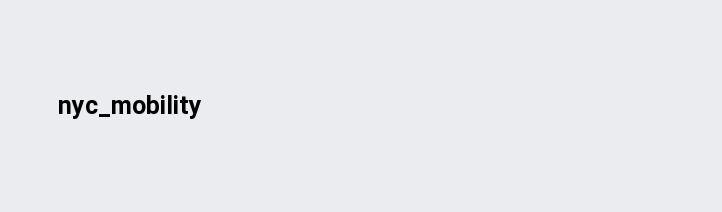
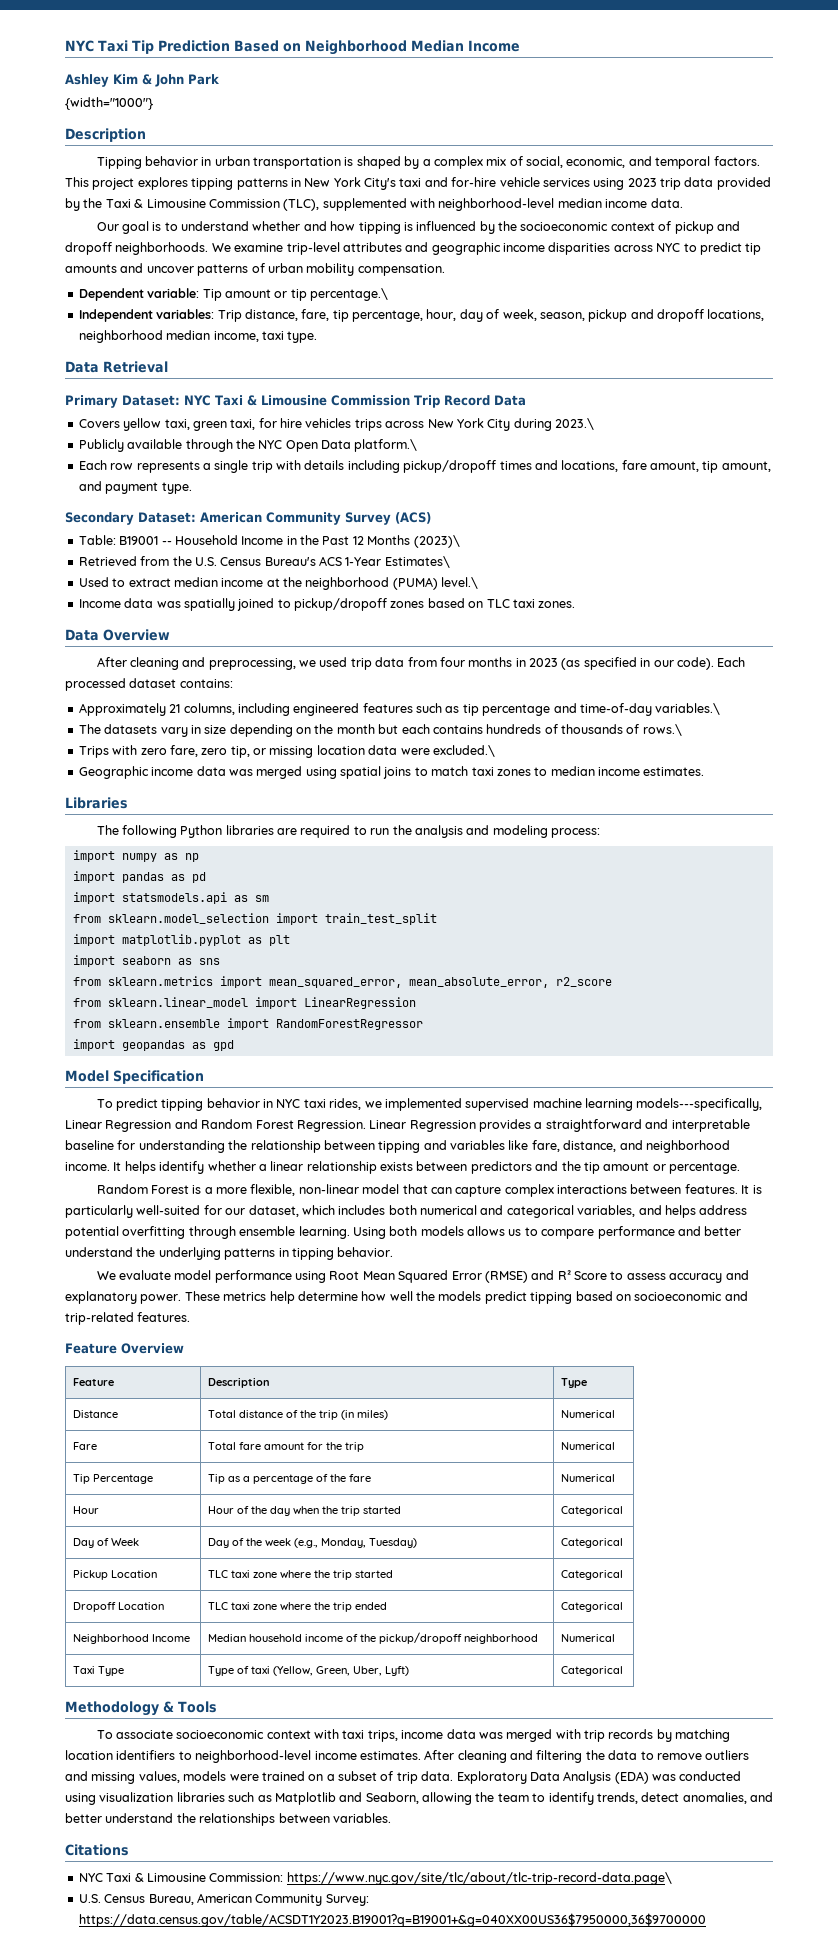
[58,95,202,119] nyc_mobility -> [65,40,520,55] [65,74,219,87] [65,97,153,110] [65,128,146,142] [96,156,760,169] [65,177,771,190] [65,198,683,211] [96,221,740,234] [65,242,762,255] [65,263,445,276] [78,288,388,301] [78,309,765,322] [78,330,318,343] [65,361,168,373] [65,395,526,408] [78,418,594,431] [78,439,418,452] [78,460,771,473] [78,481,192,494] [65,512,431,525] [78,535,460,548] [78,556,450,568] [78,577,479,590] [78,598,576,611] [65,629,170,641] [96,657,746,670] [65,678,233,691] [78,703,721,716] [78,724,682,737] [78,745,495,758] [78,766,705,779] [65,797,128,809] [96,825,601,838] [72,850,199,862] [72,871,206,883] [72,892,269,904] [72,913,437,925] [72,934,290,946] [72,955,220,967] [72,976,612,988] [72,997,416,1009] [72,1018,423,1030] [72,1039,234,1051] [65,1070,204,1084] [96,1098,763,1111] [65,1119,750,1132] [65,1140,730,1153] [65,1161,740,1174] [96,1184,762,1197] [65,1205,748,1218] [65,1226,742,1239] [65,1247,394,1260] [96,1270,749,1283] [65,1291,748,1304] [65,1312,191,1325] [65,1343,184,1354] [73,1378,115,1386] [208,1377,271,1388] [561,1378,588,1388] [73,1410,119,1418] [208,1410,389,1420] [561,1410,616,1418] [73,1442,98,1450] [208,1442,365,1452] [561,1442,616,1450] [73,1474,154,1484] [208,1474,372,1484] [561,1474,616,1482] [73,1506,100,1514] [208,1506,402,1516] [561,1506,624,1516] [73,1538,140,1548] [208,1538,418,1548] [561,1538,624,1548] [73,1570,158,1580] [208,1570,394,1580] [561,1570,624,1580] [73,1602,165,1612] [208,1602,388,1612] [561,1602,624,1612] [73,1634,191,1644] [208,1632,539,1644] [561,1634,616,1642] [73,1666,125,1676] [208,1666,410,1676] [561,1666,624,1676] [65,1701,217,1716] [96,1729,731,1742] [65,1750,750,1763] [65,1771,742,1784] [65,1792,773,1805] [65,1813,391,1826] [65,1844,129,1856] [78,1872,672,1885] [78,1893,369,1906] [78,1913,706,1927] NYC Taxi Tip Prediction Based on Neighborhood Median Income // Ashley Kim & John Park // {width="1000"} // Description // Tipping behavior in urban transportation is shaped by a complex mix of social, economic, and temporal factors. This project explores tipping patterns in New York City's taxi and for-hire vehicle services using 2023 trip data provided by the Taxi & Limousine Commission (TLC), supplemented with neighborhood-level median income data. // Our goal is to understand whether and how tipping is influenced by the socioeconomic context of pickup and dropoff neighborhoods. We examine trip-level attributes and geographic income disparities across NYC to predict tip amounts and uncover patterns of urban mobility compensation. // Dependent variable: Tip amount or tip percentage.\ // Independent variables: Trip distance, fare, tip percentage, hour, day of week, season, pickup and dropoff locations, neighborhood median income, taxi type. // Data Retrieval // Primary Dataset: NYC Taxi & Limousine Commission Trip Record Data // Covers yellow taxi, green taxi, for hire vehicles trips across New York City during 2023.\ // Publicly available through the NYC Open Data platform.\ // Each row represents a single trip with details including pickup/dropoff times and locations, fare amount, tip amount, and payment type. // Secondary Dataset: American Community Survey (ACS) // Table: B19001 -- Household Income in the Past 12 Months (2023)\ // Retrieved from the U.S. Census Bureau's ACS 1-Year Estimates\ // Used to extract median income at the neighborhood (PUMA) level.\ // Income data was spatially joined to pickup/dropoff zones based on TLC taxi zones. // Data Overview // After cleaning and preprocessing, we used trip data from four months in 2023 (as specified in our code). Each processed dataset contains: // Approximately 21 columns, including engineered features such as tip percentage and time-of-day variables.\ // The datasets vary in size depending on the month but each contains hundreds of thousands of rows.\ // Trips with zero fare, zero tip, or missing location data were excluded.\ // Geographic income data was merged using spatial joins to match taxi zones to median income estimates. // Libraries // The following Python libraries are required to run the analysis and modeling process: // import numpy as np // import pandas as pd // import statsmodels.api as sm // from sklearn.model_selection import train_test_split // import matplotlib.pyplot as plt // import seaborn as sns // from sklearn.metrics import mean_squared_error, mean_absolute_error, r2_score // from sklearn.linear_model import LinearRegression // from sklearn.ensemble import RandomForestRegressor // import geopandas as gpd // Model Specification // To predict tipping behavior in NYC taxi rides, we implemented supervised machine learning models---specifically, Linear Regression and Random Forest Regression. Linear Regression provides a straightforward and interpretable baseline for understanding the relationship between tipping and variables like fare, distance, and neighborhood income. It helps identify whether a linear relationship exists between predictors and the tip amount or percentage. // Random Forest is a more flexible, non-linear model that can capture complex interactions between features. It is particularly well-suited for our dataset, which includes both numerical and categorical variables, and helps address potential overfitting through ensemble learning. Using both models allows us to compare performance and better understand the underlying patterns in tipping behavior. // We evaluate model performance using Root Mean Squared Error (RMSE) and R² Score to assess accuracy and explanatory power. These metrics help determine how well the models predict tipping based on socioeconomic and trip-related features. // Feature Overview // Feature | Description | Type // Distance | Total distance of the trip (in miles) | Numerical // Fare | Total fare amount for the trip | Numerical // Tip Percentage | Tip as a percentage of the fare | Numerical // Hour | Hour of the day when the trip started | Categorical // Day of Week | Day of the week (e.g., Monday, Tuesday) | Categorical // Pickup Location | TLC taxi zone where the trip started | Categorical // Dropoff Location | TLC taxi zone where the trip ended | Categorical // Neighborhood Income | Median household income of the pickup/dropoff neighborhood | Numerical // Taxi Type | Type of taxi (Yellow, Green, Uber, Lyft) | Categorical // Methodology & Tools // To associate socioeconomic context with taxi trips, income data was merged with trip records by matching location identifiers to neighborhood-level income estimates. After cleaning and filtering the data to remove outliers and missing values, models were trained on a subset of trip data. Exploratory Data Analysis (EDA) was conducted using visualization libraries such as Matplotlib and Seaborn, allowing the team to identify trends, detect anomalies, and better understand the relationships between variables. // Citations // NYC Taxi & Limousine Commission: https://www.nyc.gov/site/tlc/about/tlc-trip-record-data.page\ // U.S. Census Bureau, American Community Survey: https://data.census.gov/table/ACSDT1Y2023.B19001?q=B19001+&g=040XX00US36$7950000,36$9700000

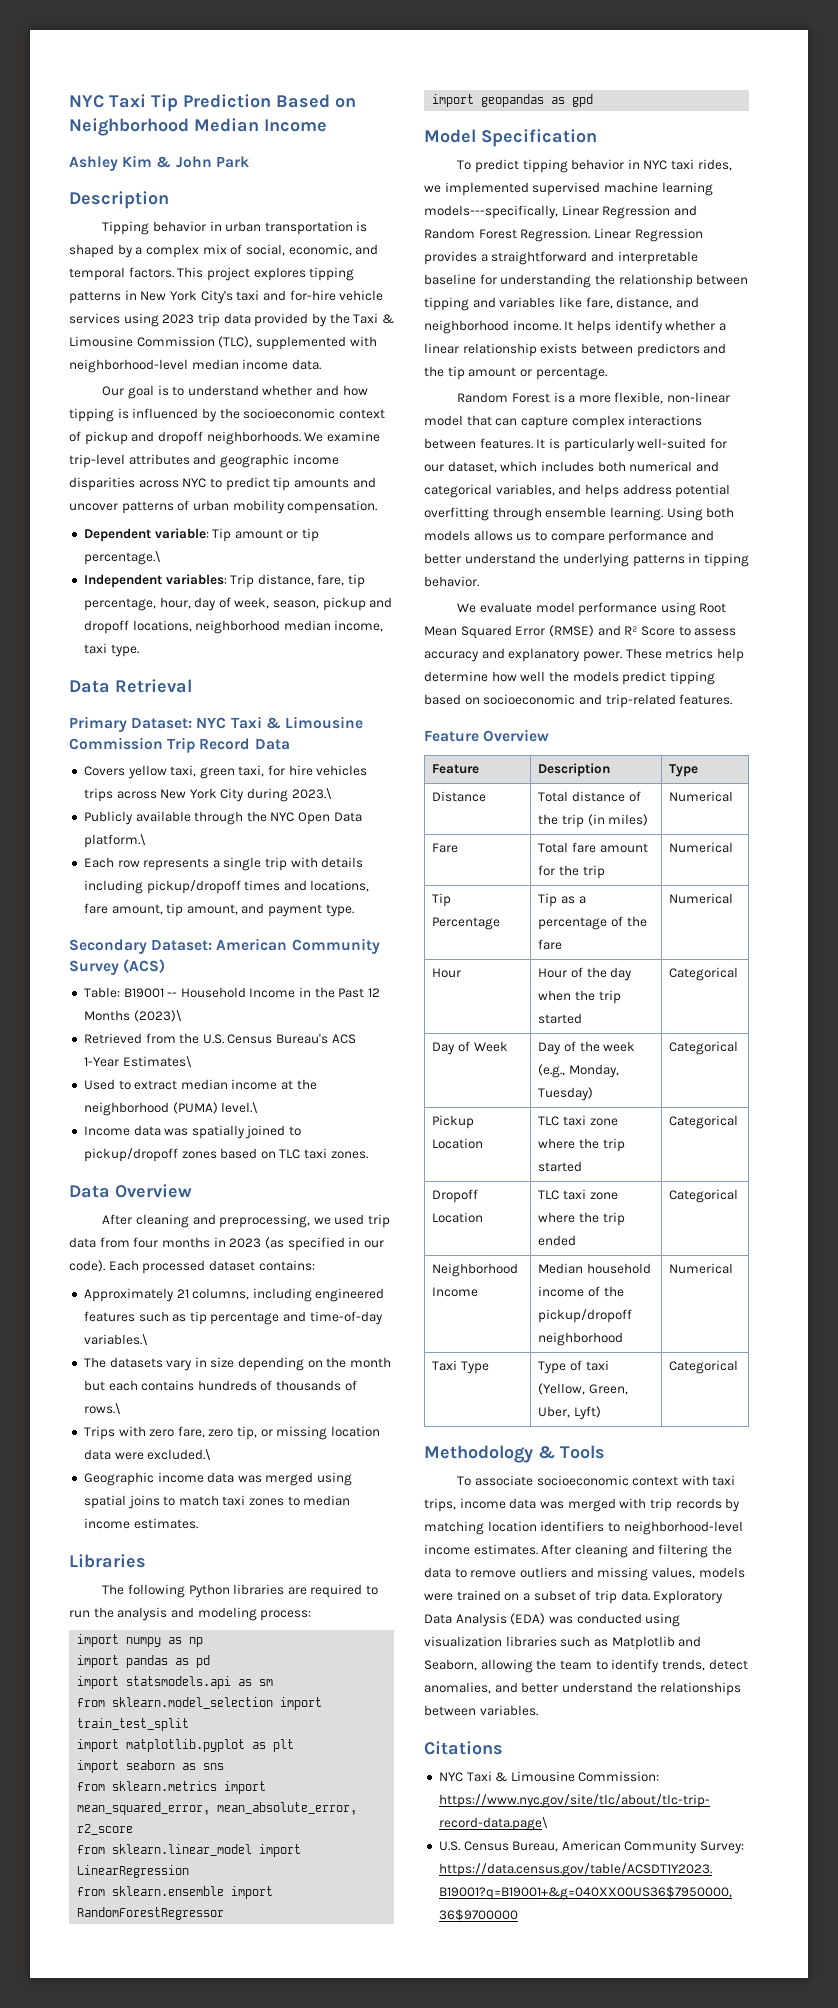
[65,97,153,110] // {width="1000"} -> (249, 162) none

